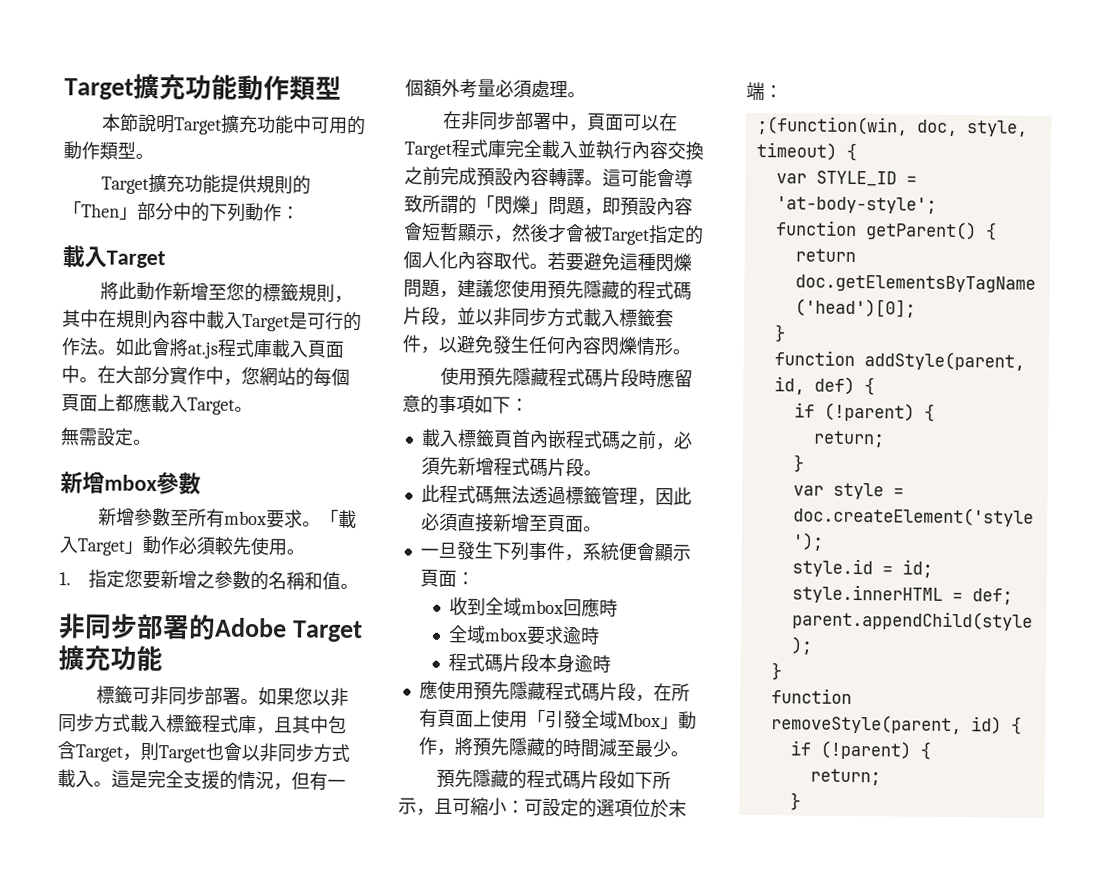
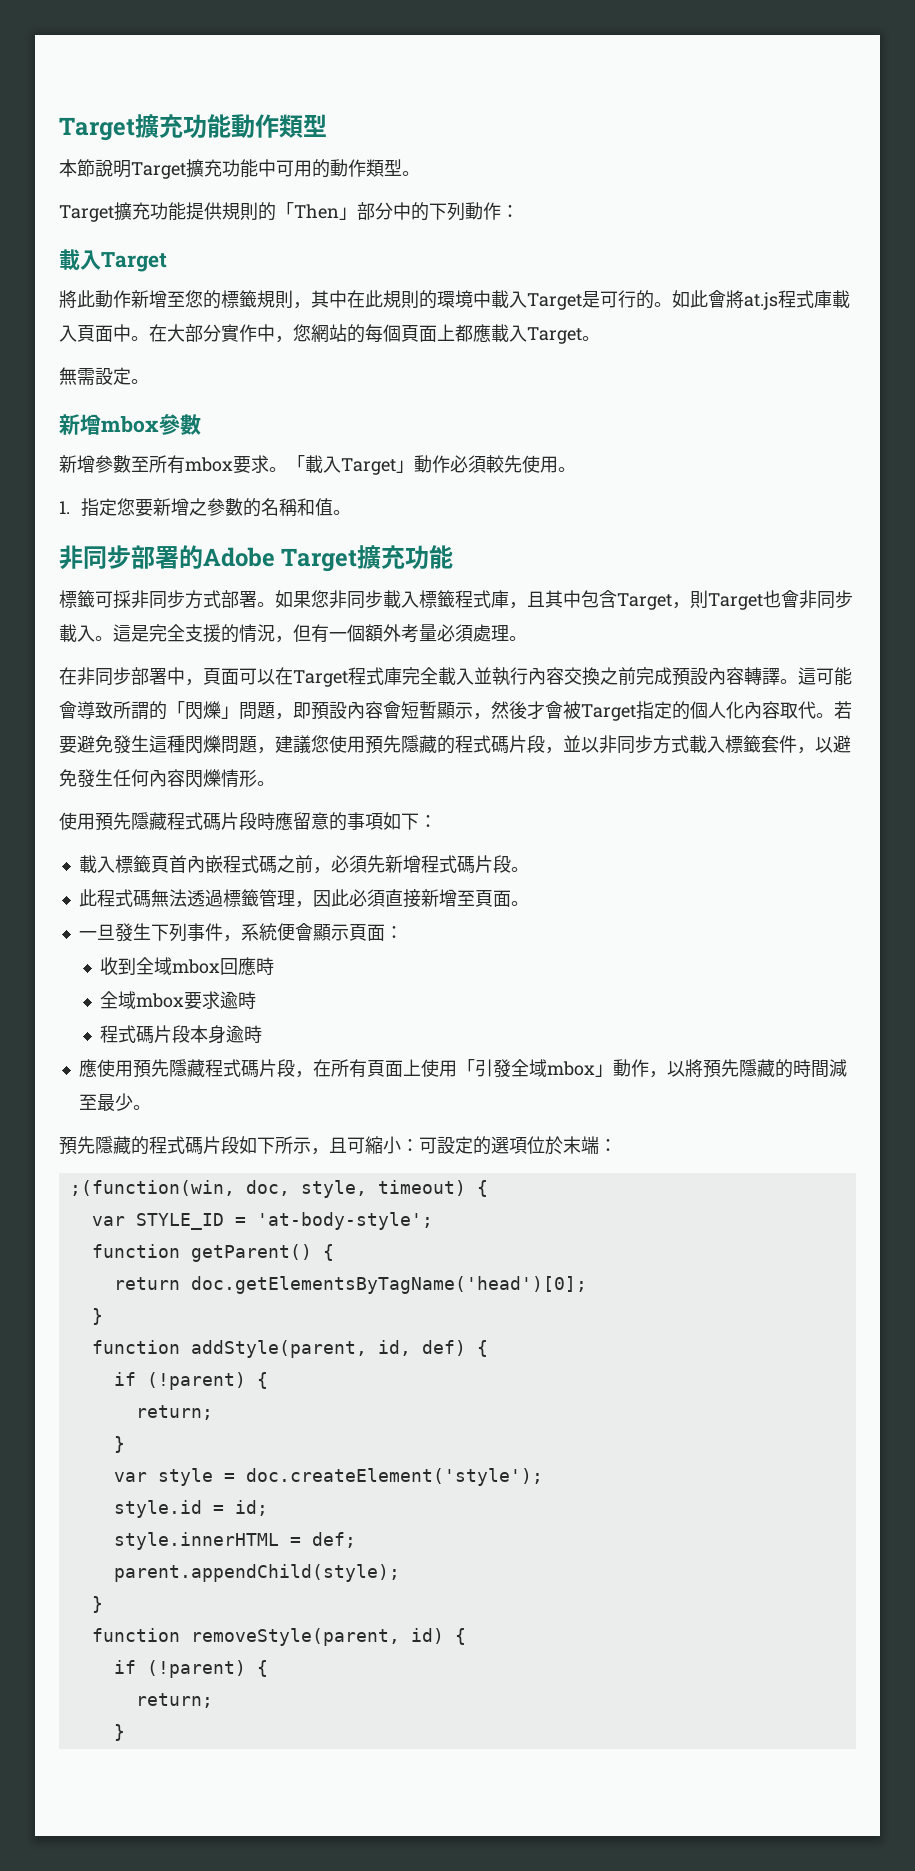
[116,309,189,330] 規則內容 -> [365,290,473,309] 此規則的環境
[61,337,98,356] 作法 -> (654, 299) none
[150,686,350,706] [58,713,131,733] 非同步部署。如果您以非同步方式 -> [113,590,383,609] 採非同步方式部署。如果您非同步
[241,743,350,763] 以非同步方式 -> [799,590,853,609] 非同步
(620, 261) none -> [113,735,149,754] 發生
[616,712,661,728] Mbox -> [546,1061,595,1076] mbox
(455, 752) none -> [666,1061,685,1077] 以

